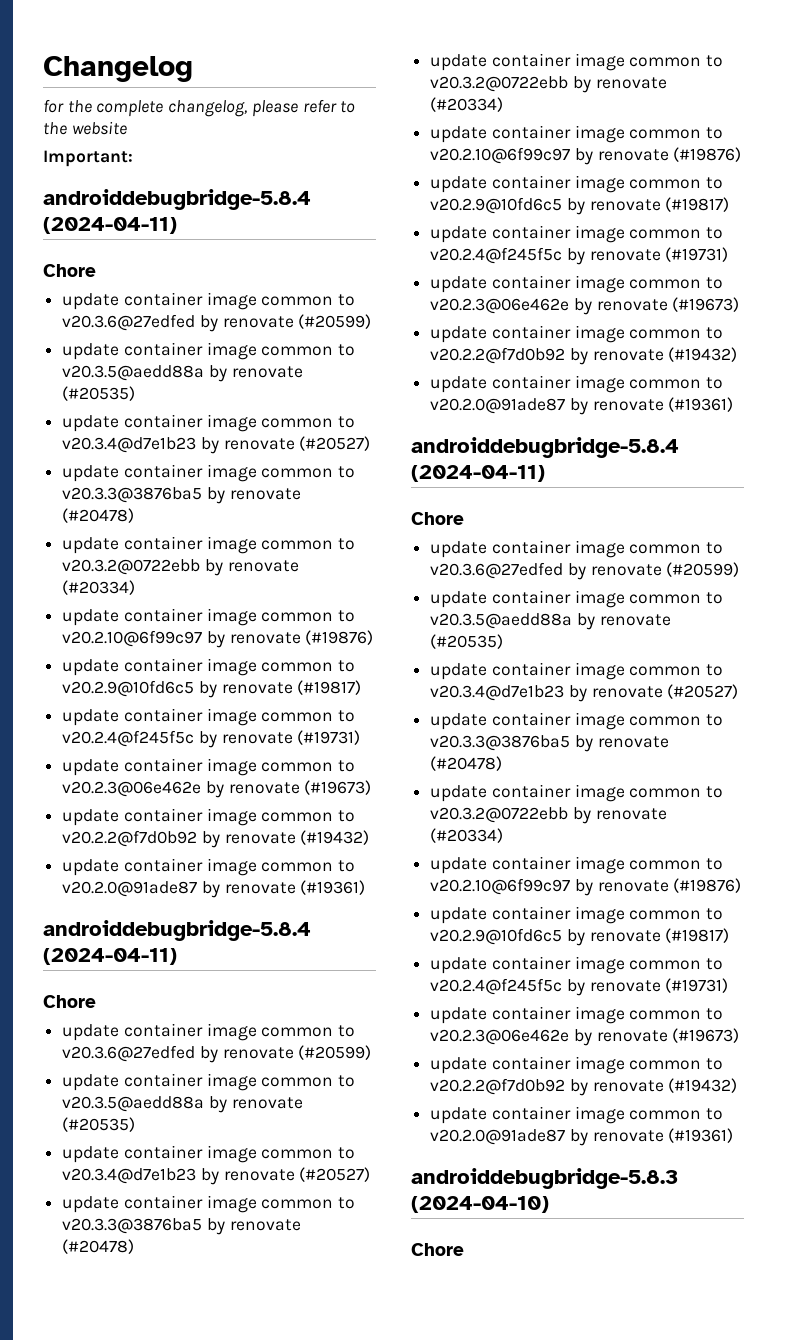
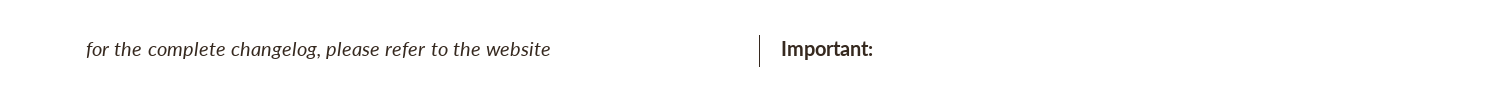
[43,56,193,82] Changelog // -> (86, 50) none
[43,189,311,210] [43,217,177,234] [43,264,96,277] [62,292,356,310] [62,314,372,332] [62,342,356,360] [62,365,303,382] [62,386,136,401] [62,414,356,432] [62,436,371,454] [62,464,356,482] [62,487,301,504] [62,508,135,523] [62,536,356,554] [62,559,299,576] [62,580,136,595] [62,608,356,626] [62,630,374,648] [62,658,356,676] [62,680,362,698] [62,708,356,726] [62,730,361,748] [62,758,356,776] [62,780,372,798] [62,808,356,826] [62,830,370,848] [62,858,356,876] [62,880,366,898] [43,920,311,941] [43,948,177,965] [43,995,96,1008] [62,1023,356,1041] [62,1045,372,1063] [62,1073,356,1091] [62,1096,303,1113] [62,1117,136,1132] [62,1145,356,1163] [62,1167,371,1185] [62,1195,356,1213] [62,1218,301,1235] [62,1239,135,1254] [430,53,724,71] [430,76,667,93] [430,97,504,112] [430,125,724,143] [430,147,742,165] [430,175,724,193] [430,197,730,215] [430,225,724,243] [430,247,729,265] [430,275,724,293] [430,297,740,315] [430,325,724,343] [430,347,738,365] [430,375,724,393] [430,397,734,415] [411,437,679,458] [411,465,545,482] [411,512,464,525] [430,540,724,558] [430,562,740,580] [430,590,724,608] [430,613,671,630] [430,634,504,649] [430,662,724,680] [430,684,739,702] [430,712,724,730] [430,735,669,752] [430,756,503,771] [430,784,724,802] [430,807,667,824] [430,828,504,843] [430,856,724,874] [430,878,742,896] [430,906,724,924] [430,928,730,946] [430,956,724,974] [430,978,729,996] [430,1006,724,1024] [430,1028,740,1046] [430,1056,724,1074] [430,1078,738,1096] [430,1106,724,1124] [430,1128,734,1146] [411,1168,678,1189] [411,1196,549,1213] [411,1243,464,1256] // androiddebugbridge-5.8.4 (2024-04-11) // Chore // update container image common to v20.3.6@27edfed by renovate (#20599) // update container image common to v20.3.5@aedd88a by renovate (#20535) // update container image common to v20.3.4@d7e1b23 by renovate (#20527) // update container image common to v20.3.3@3876ba5 by renovate (#20478) // update container image common to v20.3.2@0722ebb by renovate (#20334) // update container image common to v20.2.10@6f99c97 by renovate (#19876) // update container image common to v20.2.9@10fd6c5 by renovate (#19817) // update container image common to v20.2.4@f245f5c by renovate (#19731) // update container image common to v20.2.3@06e462e by renovate (#19673) // update container image common to v20.2.2@f7d0b92 by renovate (#19432) // update container image common to v20.2.0@91ade87 by renovate (#19361) // androiddebugbridge-5.8.4 (2024-04-11) // Chore // update container image common to v20.3.6@27edfed by renovate (#20599) // update container image common to v20.3.5@aedd88a by renovate (#20535) // update container image common to v20.3.4@d7e1b23 by renovate (#20527) // update container image common to v20.3.3@3876ba5 by renovate (#20478) // update container image common to v20.3.2@0722ebb by renovate (#20334) // update container image common to v20.2.10@6f99c97 by renovate (#19876) // update container image common to v20.2.9@10fd6c5 by renovate (#19817) // update container image common to v20.2.4@f245f5c by renovate (#19731) // update container image common to v20.2.3@06e462e by renovate (#19673) // update container image common to v20.2.2@f7d0b92 by renovate (#19432) // update container image common to v20.2.0@91ade87 by renovate (#19361) // androiddebugbridge-5.8.4 (2024-04-11) // Chore // update container image common to v20.3.6@27edfed by renovate (#20599) // update container image common to v20.3.5@aedd88a by renovate (#20535) // update container image common to v20.3.4@d7e1b23 by renovate (#20527) // update container image common to v20.3.3@3876ba5 by renovate (#20478) // update container image common to v20.3.2@0722ebb by renovate (#20334) // update container image common to v20.2.10@6f99c97 by renovate (#19876) // update container image common to v20.2.9@10fd6c5 by renovate (#19817) // update container image common to v20.2.4@f245f5c by renovate (#19731) // update container image common to v20.2.3@06e462e by renovate (#19673) // update container image common to v20.2.2@f7d0b92 by renovate (#19432) // update container image common to v20.2.0@91ade87 by renovate (#19361) // androiddebugbridge-5.8.3 (2024-04-10) // Chore -> (873, 50) none

